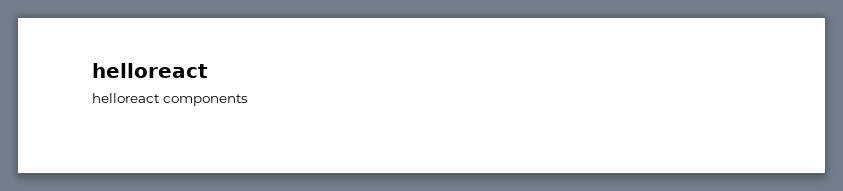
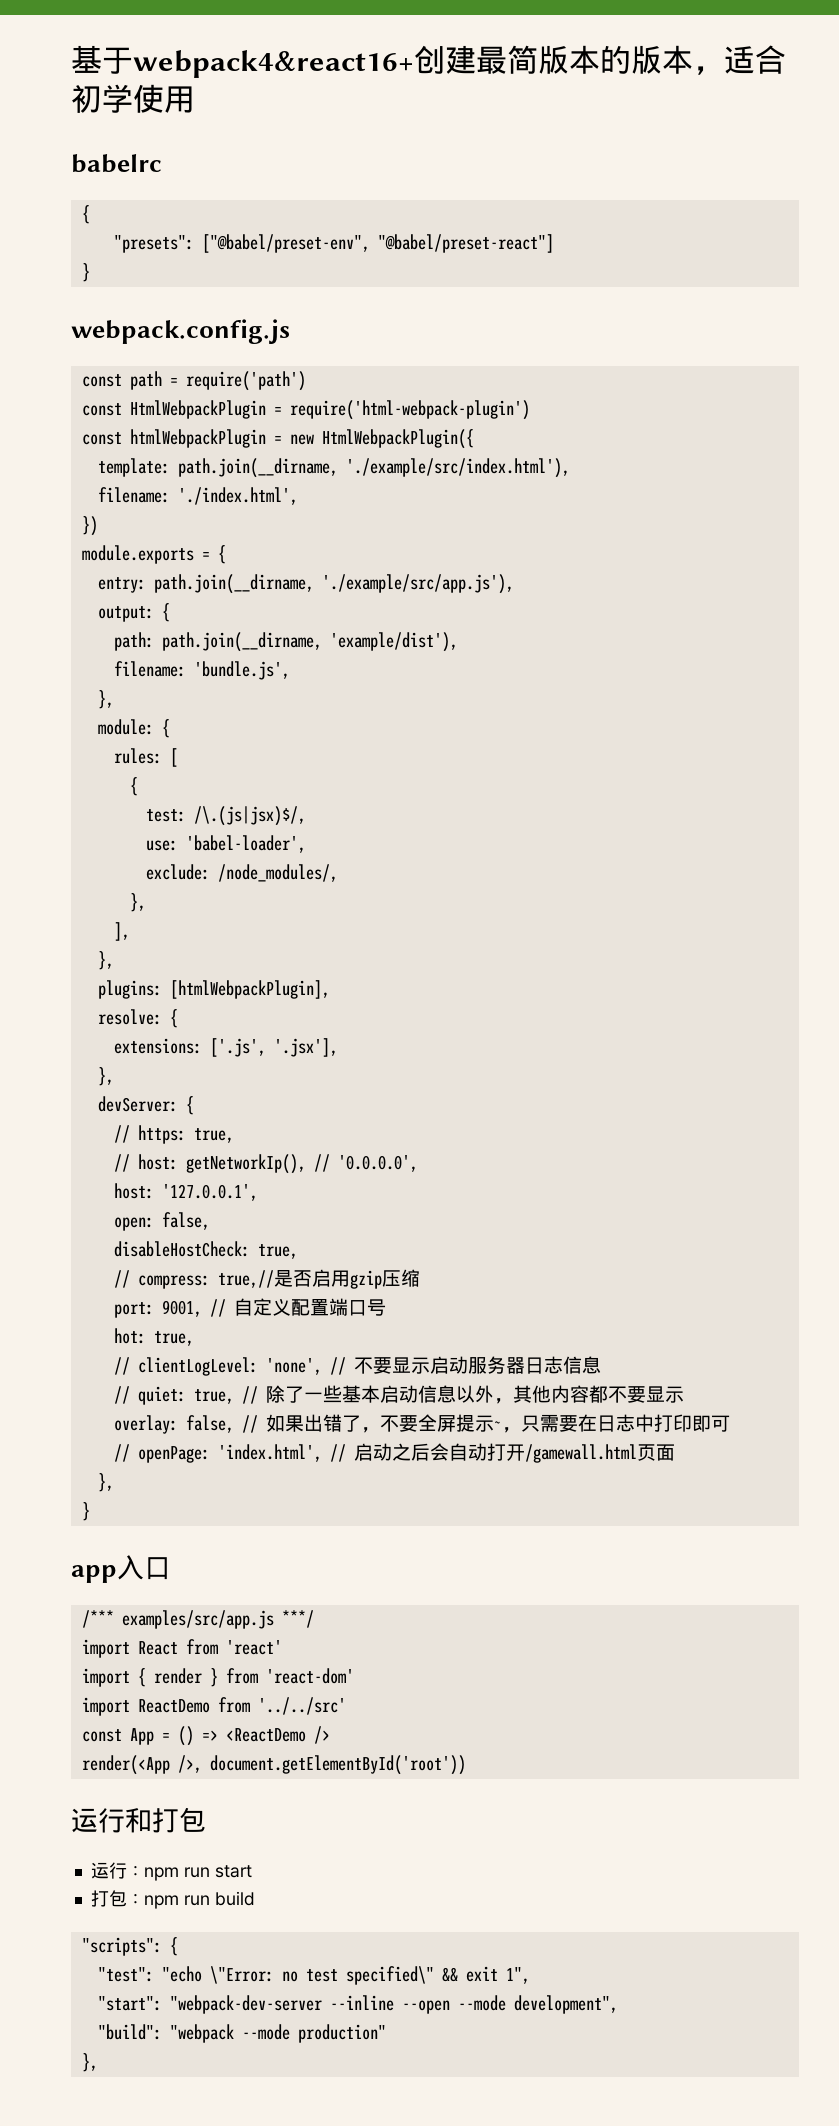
[92,63,208,78] [92,93,248,106] helloreact // helloreact components -> [71,45,786,78] [71,84,195,113] [71,154,162,173] [81,205,90,224] [113,234,554,253] [81,263,90,282] [71,319,290,344] [81,371,306,391] [81,400,530,420] [81,429,474,449] [97,458,570,478] [97,487,298,505] [81,516,98,536] [81,545,226,564] [97,574,514,594] [97,603,170,622] [113,632,458,652] [113,661,290,680] [97,690,114,709] [97,719,170,738] [113,748,178,767] [129,777,138,796] [145,806,306,826] [145,835,306,853] [145,864,338,882] [129,893,146,912] [113,922,130,941] [97,951,114,970] [97,980,330,999] [97,1009,178,1028] [113,1038,338,1057] [97,1067,114,1086] [97,1096,194,1115] [113,1125,234,1144] [113,1154,418,1174] [113,1183,258,1201] [113,1212,210,1231] [113,1241,298,1259] [113,1269,420,1289] [113,1298,386,1318] [113,1328,194,1346] [113,1356,601,1376] [113,1385,684,1405] [113,1414,730,1434] [113,1443,675,1463] [97,1473,114,1492] [81,1502,90,1521] [71,1555,171,1583] [81,1610,314,1629] [81,1639,282,1658] [81,1668,354,1687] [81,1697,346,1716] [81,1726,330,1746] [81,1755,466,1775] [71,1807,206,1833] [90,1862,252,1881] [90,1890,255,1909] [81,1937,178,1956] [97,1966,530,1985] [97,1995,618,2014] [97,2024,386,2043] [81,2053,98,2072] 基于webpack4&react16+创建最简版本的版本，适合初学使用 // babelrc // { // "presets": ["@babel/preset-env", "@babel/preset-react"] // } // webpack.config.js // const path = require('path') // const HtmlWebpackPlugin = require('html-webpack-plugin') // const htmlWebpackPlugin = new HtmlWebpackPlugin({ // template: path.join(__dirname, './example/src/index.html'), // filename: './index.html', // }) // module.exports = { // entry: path.join(__dirname, './example/src/app.js'), // output: { // path: path.join(__dirname, 'example/dist'), // filename: 'bundle.js', // }, // module: { // rules: [ // { // test: /\.(js|jsx)$/, // use: 'babel-loader', // exclude: /node_modules/, // }, // ], // }, // plugins: [htmlWebpackPlugin], // resolve: { // extensions: ['.js', '.jsx'], // }, // devServer: { // // https: true, // // host: getNetworkIp(), // '0.0.0.0', // host: '127.0.0.1', // open: false, // disableHostCheck: true, // // compress: true,//是否启用gzip压缩 // port: 9001, // 自定义配置端口号 // hot: true, // // clientLogLevel: 'none', // 不要显示启动服务器日志信息 // // quiet: true, // 除了一些基本启动信息以外，其他内容都不要显示 // overlay: false, // 如果出错了，不要全屏提示~，只需要在日志中打印即可 // // openPage: 'index.html', // 启动之后会自动打开/gamewall.html页面 // }, // } // app入口 // /*** examples/src/app.js ***/ // import React from 'react' // import { render } from 'react-dom' // import ReactDemo from '../../src' // const App = () => <ReactDemo /> // render(<App />, document.getElementById('root')) // 运行和打包 // 运行：npm run start // 打包：npm run build // "scripts": { // "test": "echo \"Error: no test specified\" && exit 1", // "start": "webpack-dev-server --inline --open --mode development", // "build": "webpack --mode production" // },

